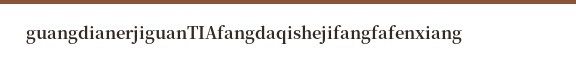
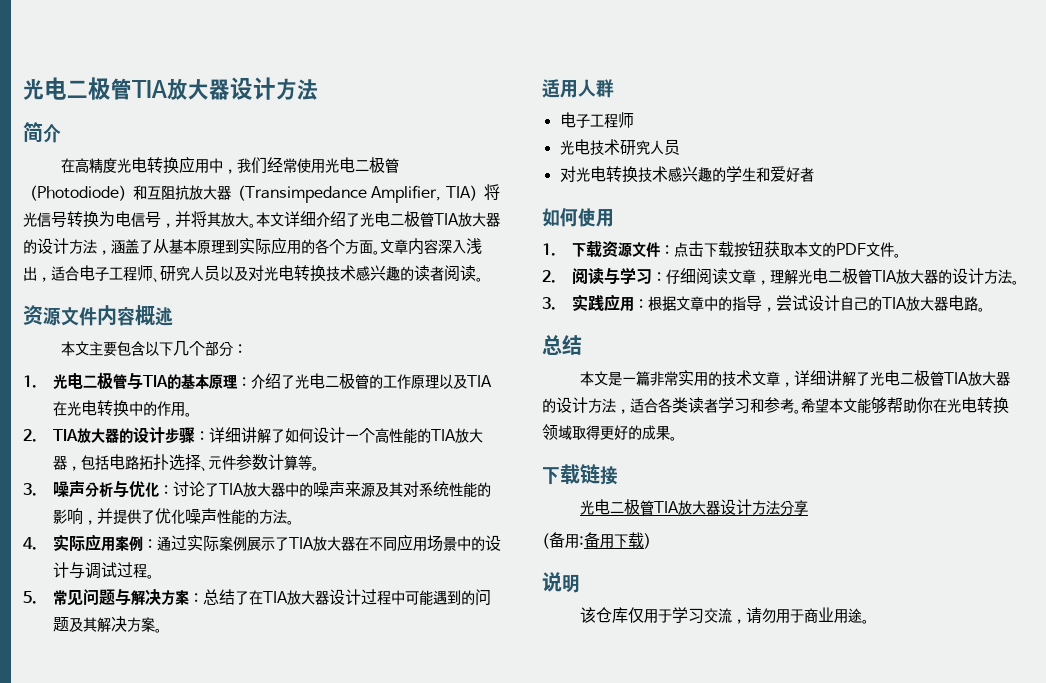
[26,25,462,44] guangdianerjiguanTIAfangdaqishejifangfafenxiang -> [23,77,318,100] [23,122,61,143] [60,156,399,174] [23,184,500,203] [23,211,500,228] [23,237,482,255] [23,265,483,282] [23,305,173,326] [60,341,247,357] [23,372,492,390] [52,400,192,417] [23,427,483,444] [52,454,319,471] [23,481,491,498] [52,508,294,525] [23,534,501,552] [52,562,154,579] [23,589,491,606] [52,616,162,633] [542,79,614,98] [559,112,634,128] [559,139,680,155] [559,166,814,183] [542,207,614,227] [542,240,901,258] [542,267,1019,285] [542,294,985,312] [542,335,582,355] [579,370,1010,387] [542,397,1009,414] [542,424,677,441] [542,464,618,485] [579,499,808,516] [542,532,651,549] [542,572,580,593] [579,607,869,624] 光电二极管TIA放大器设计方法 // 简介 // 在高精度光电转换应用中，我们经常使用光电二极管（Photodiode）和互阻抗放大器（Transimpedance Amplifier, TIA）将光信号转换为电信号，并将其放大。本文详细介绍了光电二极管TIA放大器的设计方法，涵盖了从基本原理到实际应用的各个方面。文章内容深入浅出，适合电子工程师、研究人员以及对光电转换技术感兴趣的读者阅读。 // 资源文件内容概述 // 本文主要包含以下几个部分： // 1.光电二极管与TIA的基本原理：介绍了光电二极管的工作原理以及TIA在光电转换中的作用。 // 2. TIA放大器的设计步骤：详细讲解了如何设计一个高性能的TIA放大器，包括电路拓扑选择、元件参数计算等。 // 3.噪声分析与优化：讨论了TIA放大器中的噪声来源及其对系统性能的影响，并提供了优化噪声性能的方法。 // 4.实际应用案例：通过实际案例展示了TIA放大器在不同应用场景中的设计与调试过程。 // 5.常见问题与解决方案：总结了在TIA放大器设计过程中可能遇到的问题及其解决方案。 // 适用人群 // 电子工程师 // 光电技术研究人员 // 对光电转换技术感兴趣的学生和爱好者 // 如何使用 // 1.下载资源文件：点击下载按钮获取本文的PDF文件。 // 2.阅读与学习：仔细阅读文章，理解光电二极管TIA放大器的设计方法。 // 3.实践应用：根据文章中的指导，尝试设计自己的TIA放大器电路。 // 总结 // 本文是一篇非常实用的技术文章，详细讲解了光电二极管TIA放大器的设计方法，适合各类读者学习和参考。希望本文能够帮助你在光电转换领域取得更好的成果。 // 下载链接 // 光电二极管TIA放大器设计方法分享 // (备用:备用下载) // 说明 // 该仓库仅用于学习交流，请勿用于商业用途。

